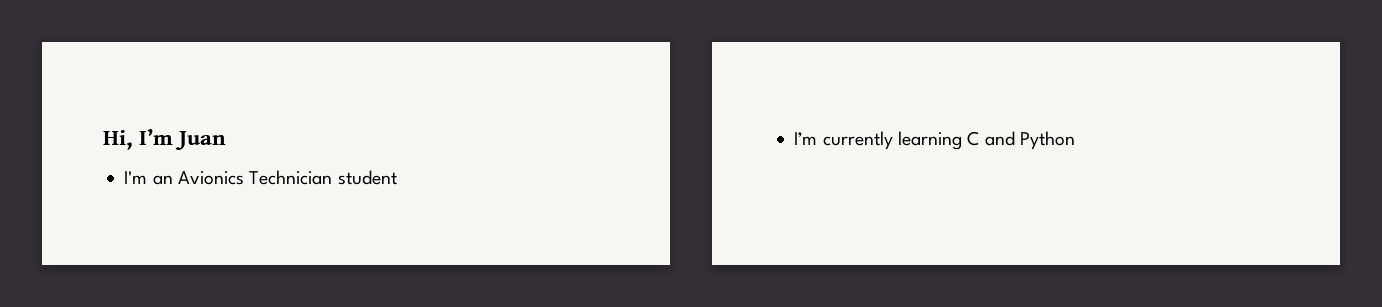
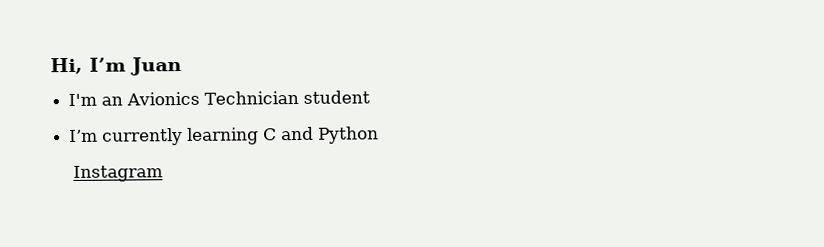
(1075, 140) none -> [73,165,164,182] // Instagram

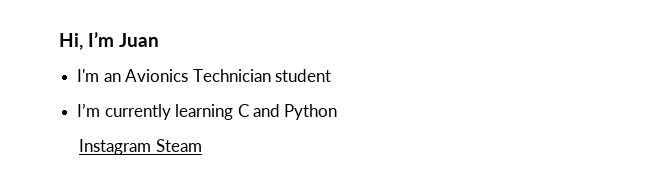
(164, 173) none -> [155,139,202,152] Steam

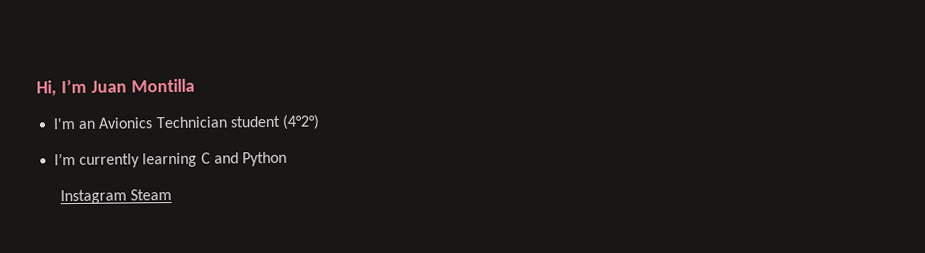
(160, 40) none -> [130,78,195,93] Montilla
(331, 75) none -> [281,114,320,130] (4°2°)

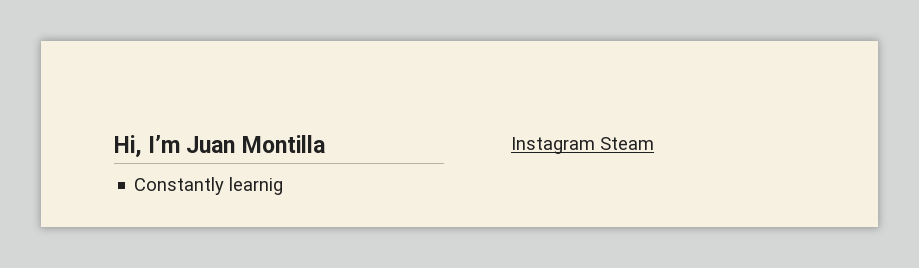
[53,114,320,130] [54,151,287,168] I'm an Avionics Technician student (4°2°) // I’m currently learning C and Python -> [134,177,284,195] Constantly learnig

